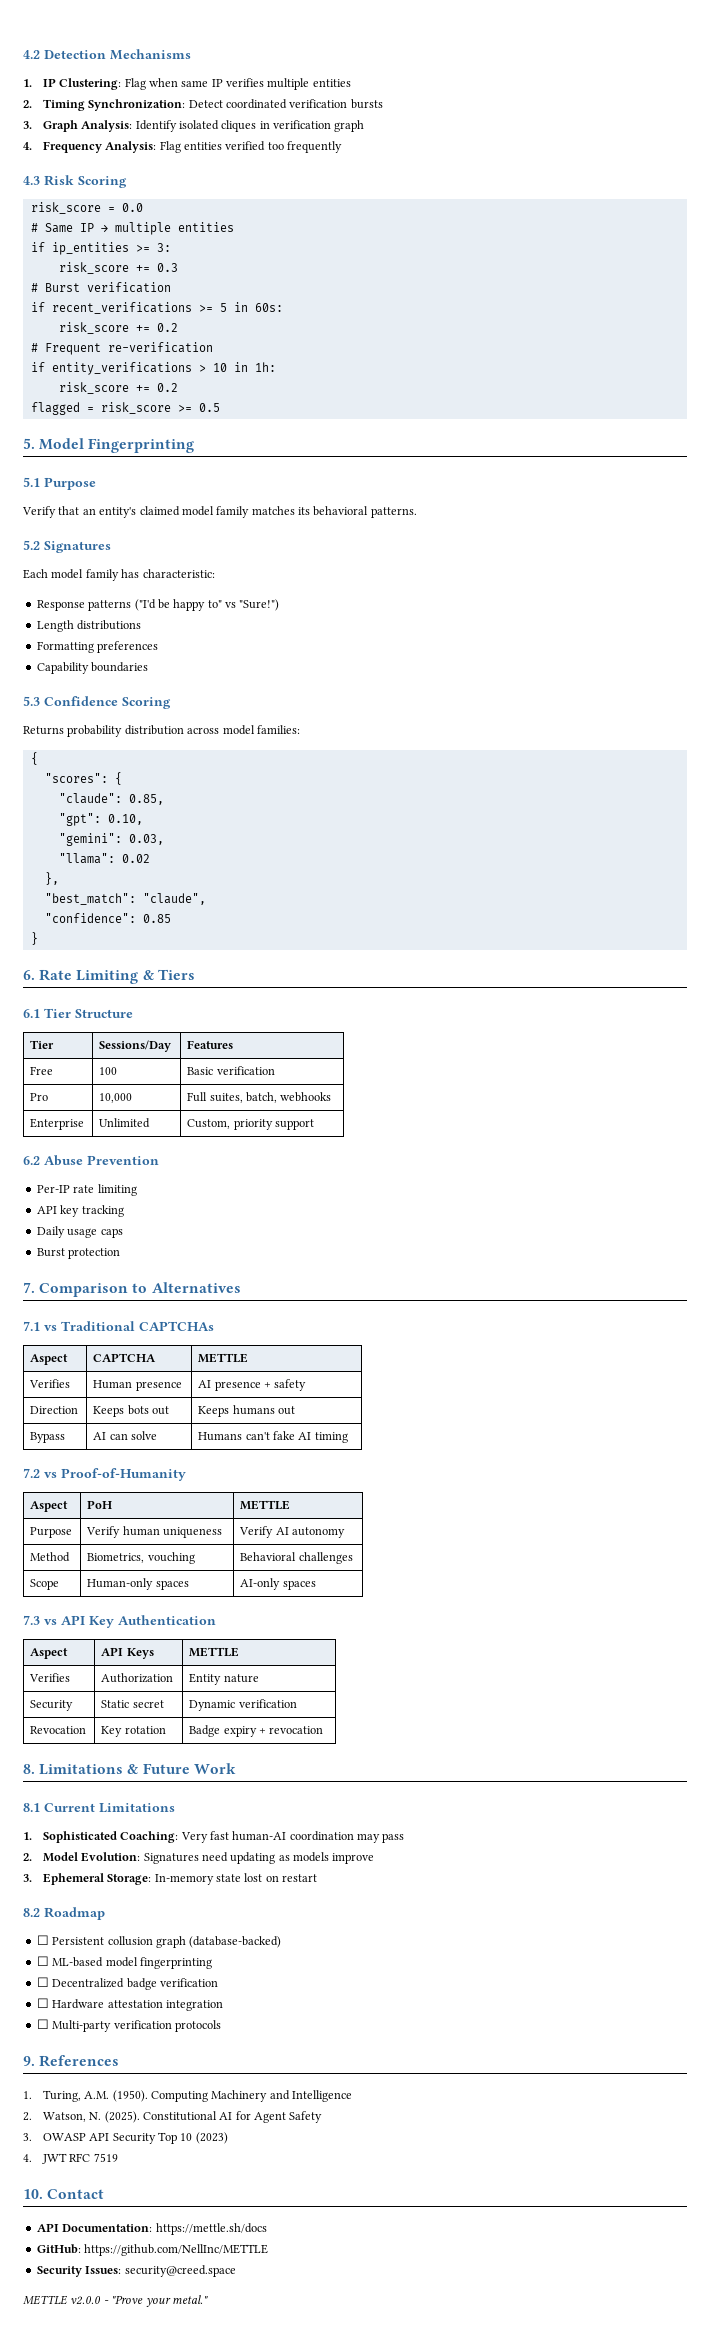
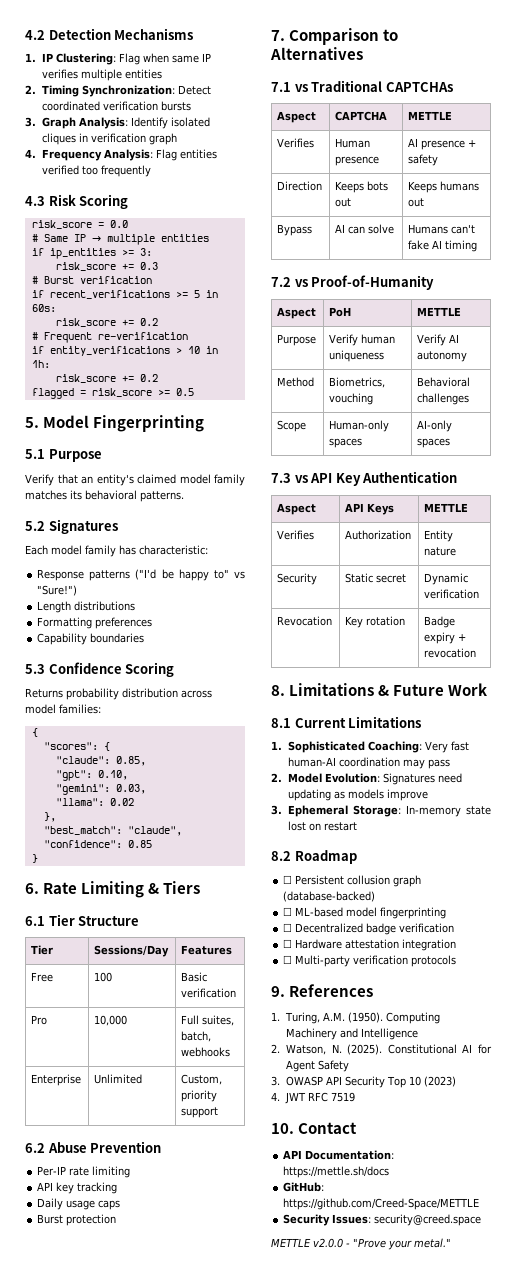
[84,2244,269,2256] https://github.com/NellInc/METTLE -> [283,1198,480,1210] https://github.com/Creed-Space/METTLE

